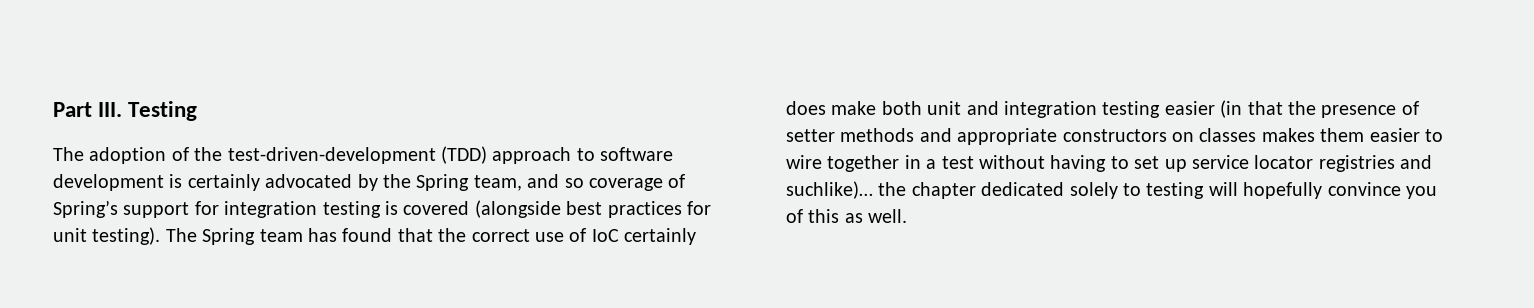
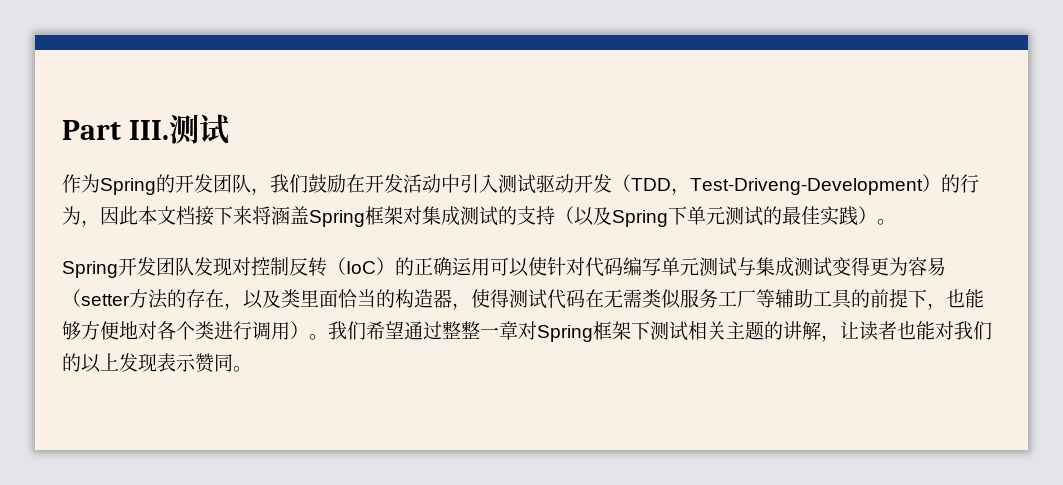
[128,101,198,121] [53,146,674,164] [53,174,686,191] [53,200,711,218] [53,227,697,245] [786,100,1419,118] [786,128,1443,145] [786,155,1433,172] [786,181,1437,199] [786,209,908,223] Testing // The adoption of the test-driven-development (TDD) approach to software development is certainly advocated by the Spring team, and so coverage of Spring’s support for integration testing is covered (alongside best practices for unit testing). The Spring team has found that the correct use of IoC certainly does make both unit and integration testing easier (in that the presence of setter methods and appropriate constructors on classes makes them easier to wire together in a test without having to set up service locator registries and suchlike)… the chapter dedicated solely to testing will hopefully convince you of this as well. -> [169,114,230,145] [62,174,979,195] [62,206,896,227] [62,257,946,278] [62,289,984,310] [62,321,992,342] [62,353,252,373] 测试 // 作为Spring的开发团队，我们鼓励在开发活动中引入测试驱动开发（TDD，Test-Driveng-Development）的行为，因此本文档接下来将涵盖Spring框架对集成测试的支持（以及Spring下单元测试的最佳实践）。 // Spring开发团队发现对控制反转（IoC）的正确运用可以使针对代码编写单元测试与集成测试变得更为容易（setter方法的存在，以及类里面恰当的构造器，使得测试代码在无需类似服务工厂等辅助工具的前提下，也能够方便地对各个类进行调用）。我们希望通过整整一章对Spring框架下测试相关主题的讲解，让读者也能对我们的以上发现表示赞同。

